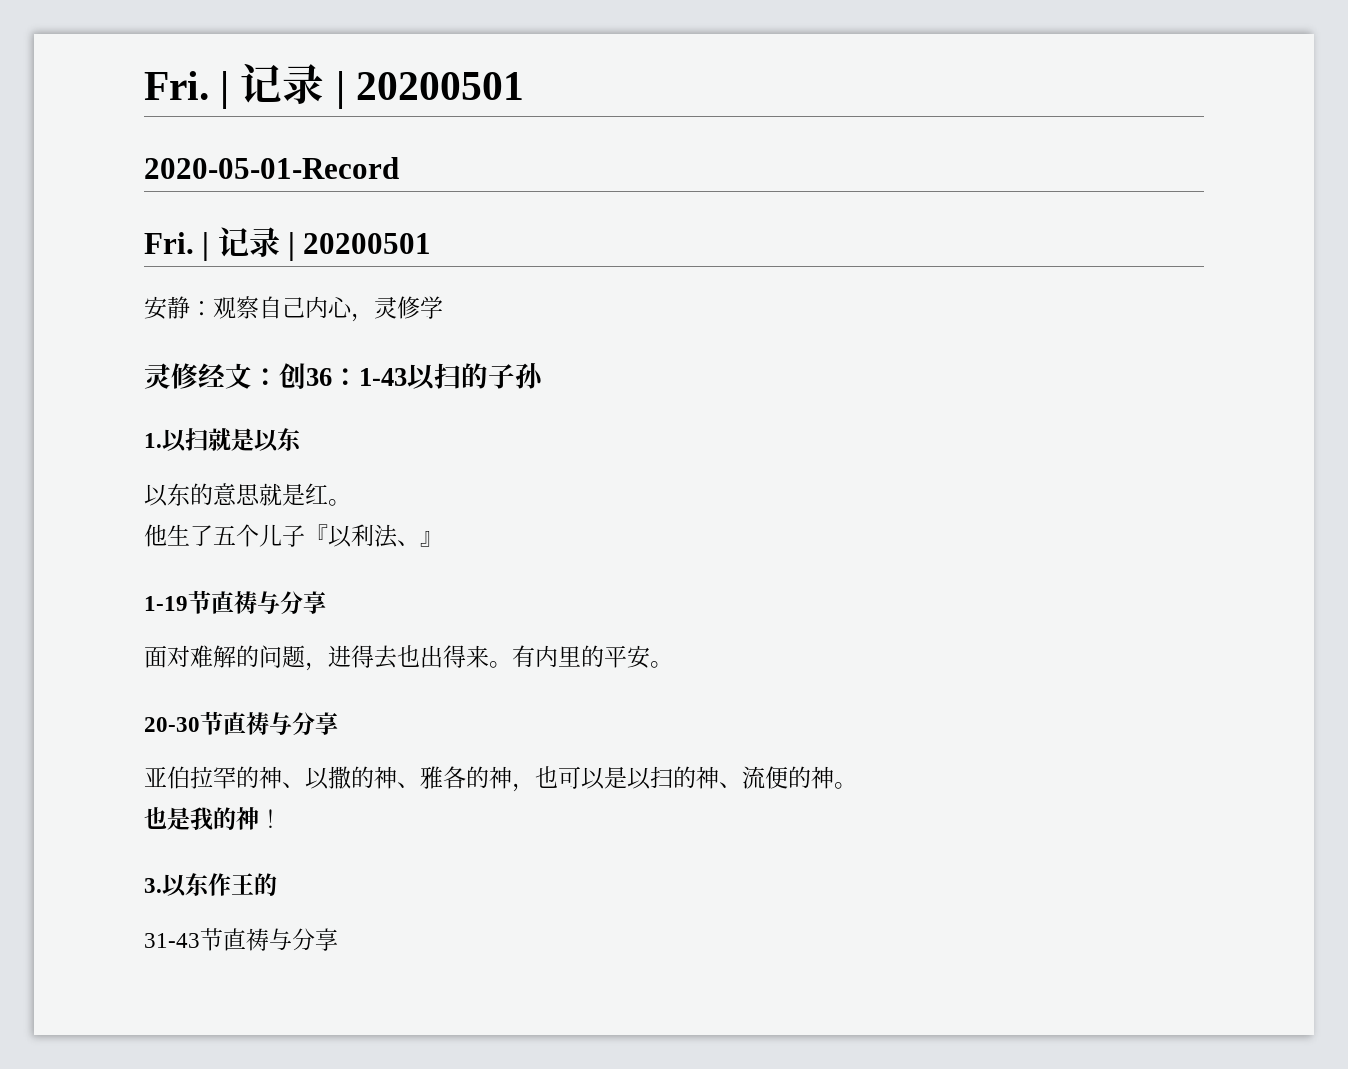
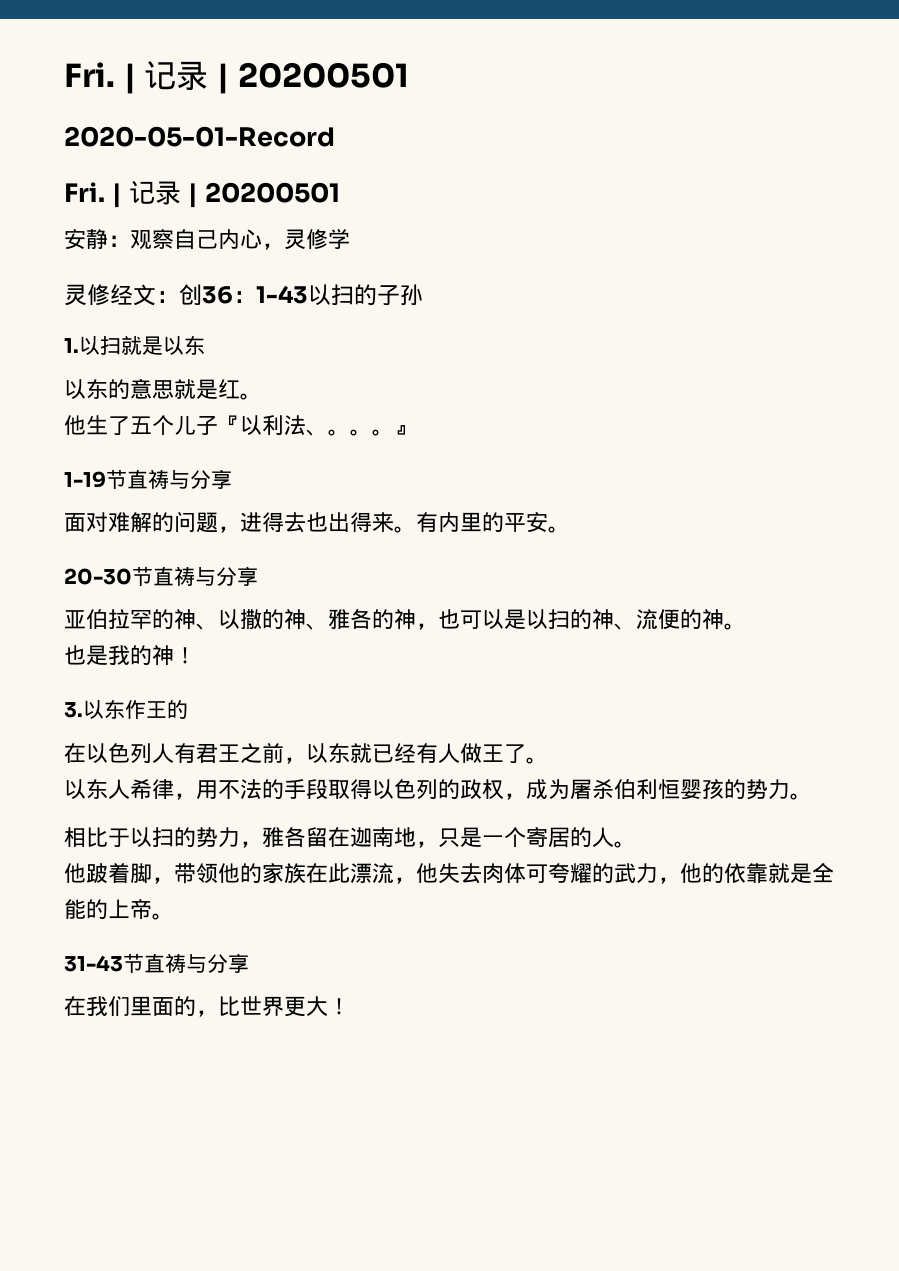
(420, 543) none -> [328,429,394,436] 。。。
[144,928,338,951] 31-43节直祷与分享 -> [64,742,548,764] [64,779,812,800] [64,827,636,848] [64,863,834,884] [64,899,174,920] [64,953,249,973] [64,996,350,1017] 在以色列人有君王之前，以东就已经有人做王了。 // 以东人希律，用不法的手段取得以色列的政权，成为屠杀伯利恒婴孩的势力。 // 相比于以扫的势力，雅各留在迦南地，只是一个寄居的人。 // 他跛着脚，带领他的家族在此漂流，他失去肉体可夸耀的武力，他的依靠就是全能的上帝。 // 31-43节直祷与分享 // 在我们里面的，比世界更大！

